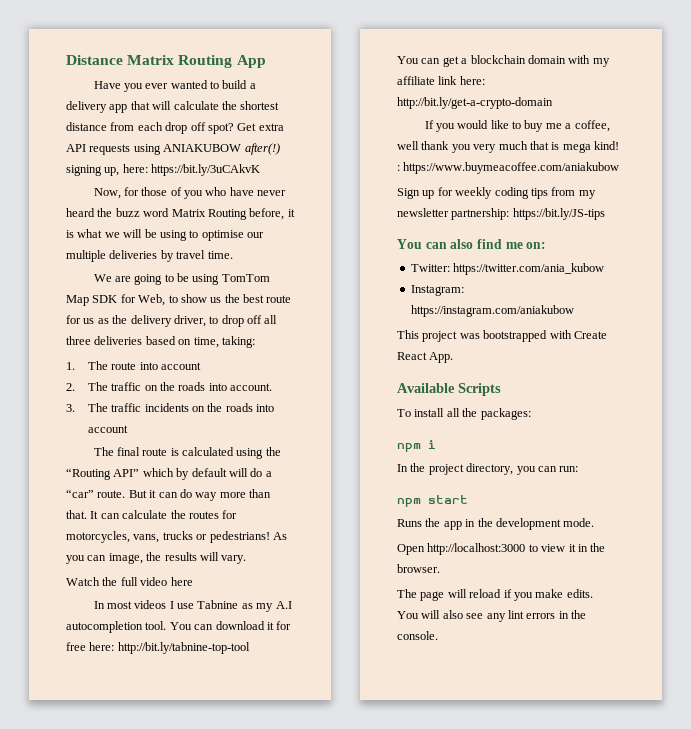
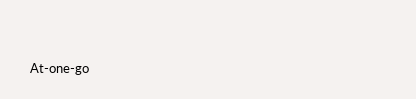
[66,55,266,68] [93,80,256,92] [66,101,280,113] [66,122,284,134] [66,143,280,155] [66,164,261,176] [93,187,287,199] [66,208,295,220] [66,229,264,241] [66,250,233,262] [93,273,270,285] [66,294,292,306] [66,315,278,327] [66,336,255,348] [66,361,201,370] [66,382,273,391] [66,403,275,412] [87,425,128,433] [93,447,281,459] [66,468,272,480] [66,489,271,501] [66,510,238,519] [66,531,287,543] [66,552,247,564] [66,577,193,586] [93,600,292,612] [66,621,292,633] [66,642,250,654] [397,55,610,67] [397,76,485,85] [397,97,553,109] [424,120,610,132] [397,141,619,153] [397,162,620,174] [397,187,596,199] [397,208,605,220] [397,239,547,249] [410,263,605,275] [410,285,464,296] [410,305,574,317] [397,330,607,342] [397,352,454,363] [397,383,501,396] [397,408,531,420] [397,440,436,452] [397,463,579,475] [397,495,468,507] [397,518,595,530] [397,543,606,555] [397,564,440,573] [397,589,593,601] [397,610,586,622] [397,631,438,640] Distance Matrix Routing App // Have you ever wanted to build a delivery app that will calculate the shortest distance from each drop off spot? Get extra API requests using ANIAKUBOW after(!) signing up, here: https://bit.ly/3uCAkvK // Now, for those of you who have never heard the buzz word Matrix Routing before, it is what we will be using to optimise our multiple deliveries by travel time. // We are going to be using TomTom Map SDK for Web, to show us the best route for us as the delivery driver, to drop off all three deliveries based on time, taking: // 1. The route into account // 2. The traffic on the roads into account. // 3. The traffic incidents on the roads into account // The final route is calculated using the “Routing API” which by default will do a “car” route. But it can do way more than that. It can calculate the routes for motorcycles, vans, trucks or pedestrians! As you can image, the results will vary. // Watch the full video here // In most videos I use Tabnine as my A.I autocompletion tool. You can download it for free here: http://bit.ly/tabnine-top-tool // You can get a blockchain domain with my affiliate link here: http://bit.ly/get-a-crypto-domain // If you would like to buy me a coffee, well thank you very much that is mega kind! : https://www.buymeacoffee.com/aniakubow // Sign up for weekly coding tips from my newsletter partnership: https://bit.ly/JS-tips // You can also find me on: // Twitter: https://twitter.com/ania_kubow // Instagram: https://instagram.com/aniakubow // This project was bootstrapped with Create React App. // Available Scripts // To install all the packages: // npm i // In the project directory, you can run: // npm start // Runs the app in the development mode. // Open http://localhost:3000 to view it in the browser. // The page will reload if you make edits. // You will also see any lint errors in the console. -> [30,63,89,75] At-one-go

